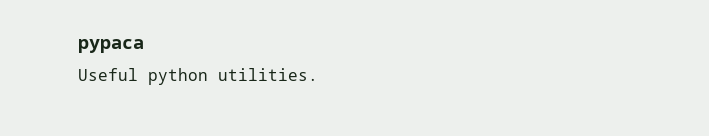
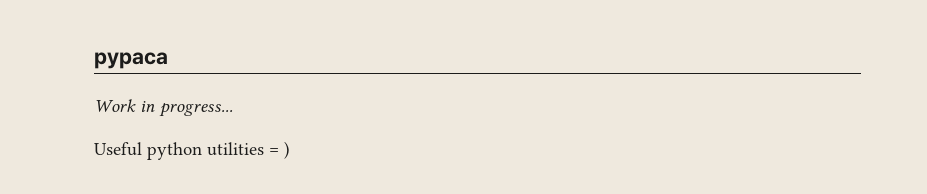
(144, 46) none -> [94,99,233,117] // Work in progress...
[218,68,318,81] utilities. -> [207,141,290,159] utilities = )

